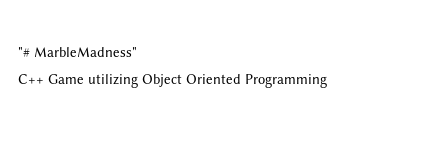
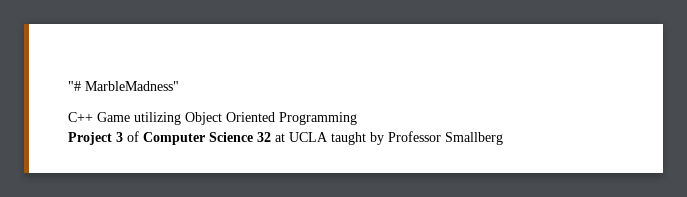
(327, 81) none -> [68,131,503,145] // Project 3 of Computer Science 32 at UCLA taught by Professor Smallberg

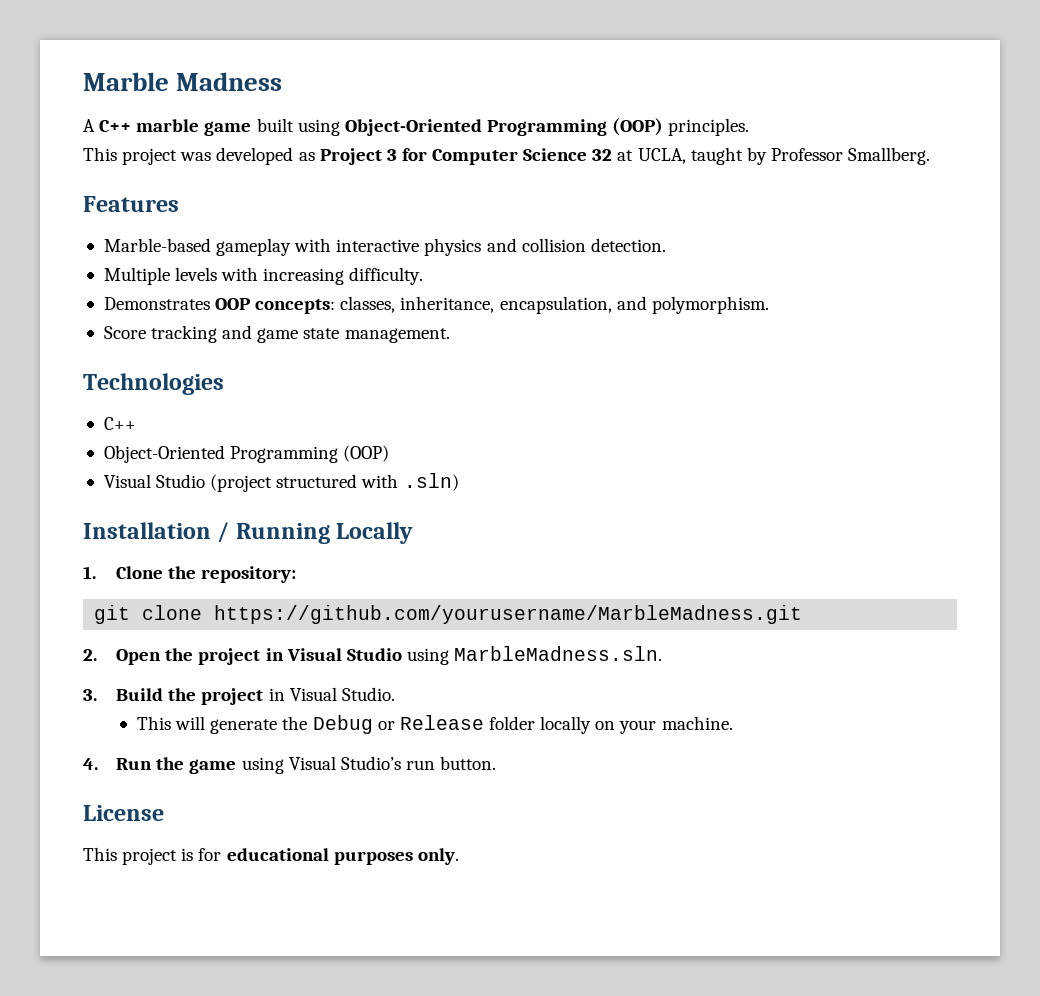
[68,81,179,91] [68,112,357,125] "# MarbleMadness" // C++ Game utilizing Object Oriented Programming // -> [83,72,283,91] [83,118,750,136] [83,147,315,165] Marble Madness // A C++ marble game built using Object-Oriented Programming (OOP) principles. // This project was developed as
[127,131,139,142] of -> [401,148,427,161] for
[289,132,328,142] UCLA -> [637,148,686,164] UCLA,
[445,132,503,145] Smallberg -> [848,147,931,165] [83,196,179,212] [103,238,666,256] [103,267,424,285] [103,296,769,314] [103,325,450,343] [83,373,224,395] [103,417,136,430] [103,445,390,463] [103,473,459,492] [83,522,414,544] [83,566,297,583] [94,605,803,624] [83,646,663,665] [83,687,395,705] [137,715,733,734] [83,756,497,774] [83,805,164,821] [83,847,459,865] Smallberg. // Features // Marble-based gameplay with interactive physics and collision detection. // Multiple levels with increasing difficulty. // Demonstrates OOP concepts: classes, inheritance, encapsulation, and polymorphism. // Score tracking and game state management. // Technologies // C++ // Object-Oriented Programming (OOP) // Visual Studio (project structured with .sln) // Installation / Running Locally // 1. Clone the repository: // git clone https://github.com/yourusername/MarbleMadness.git // 2. Open the project in Visual Studio using MarbleMadness.sln. // 3. Build the project in Visual Studio. // This will generate the Debug or Release folder locally on your machine. // 4. Run the game using Visual Studio’s run button. // License // This project is for educational purposes only.

